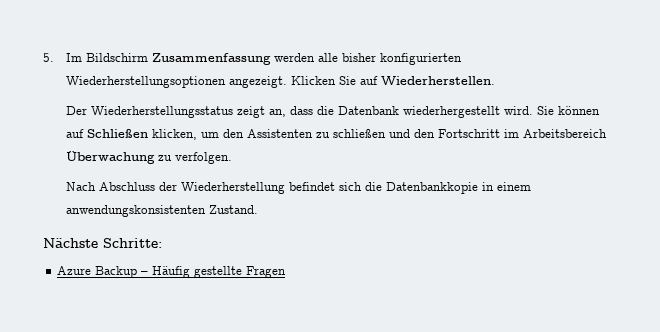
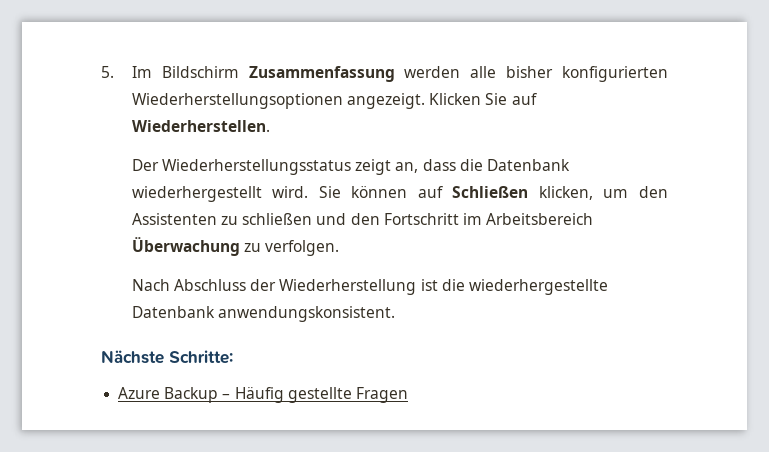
[288,182,531,194] [65,205,258,217] befindet sich die Datenbankkopie in einem anwendungskonsistenten Zustand. -> [420,279,608,295] [131,306,396,322] ist die wiederhergestellte Datenbank anwendungskonsistent.

